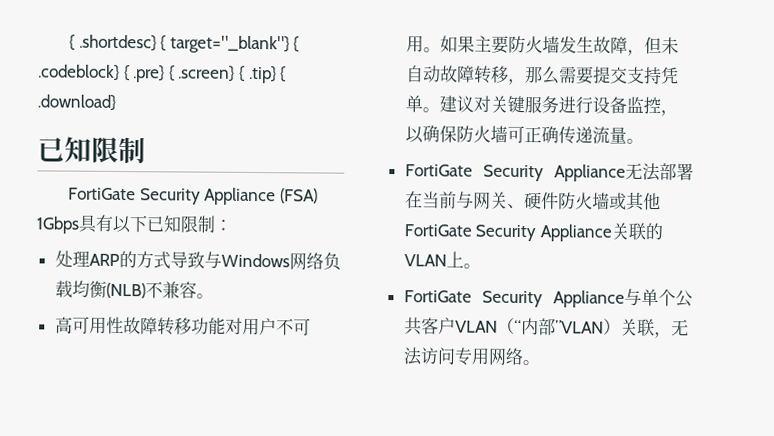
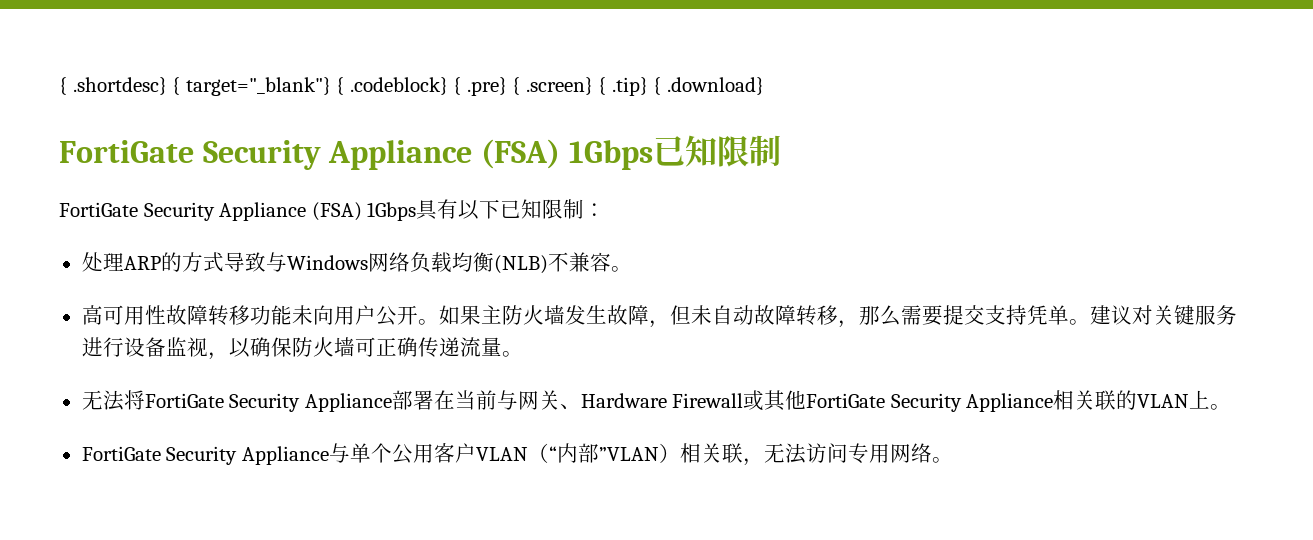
(116, 102) none -> [59,139,653,170] FortiGate Security Appliance (FSA) 1Gbps
[224,317,311,336] [405,35,424,53] 对用户不可用 -> [291,305,418,326] 未向用户公开
[490,35,509,54] 要 -> (502, 314) none
[642,96,661,115] 控 -> [186,337,208,357] 视
[404,162,661,182] FortiGate Security Appliance无法 -> [81,390,392,412] 无法将FortiGate Security Appliance
[523,192,610,210] 硬件防火墙 -> [580,393,744,408] Hardware Firewall
(612, 233) none -> [1053,390,1075,410] 相
[403,317,422,336] 共 -> [412,444,434,463] 用
(621, 326) none -> [679,443,701,463] 相

